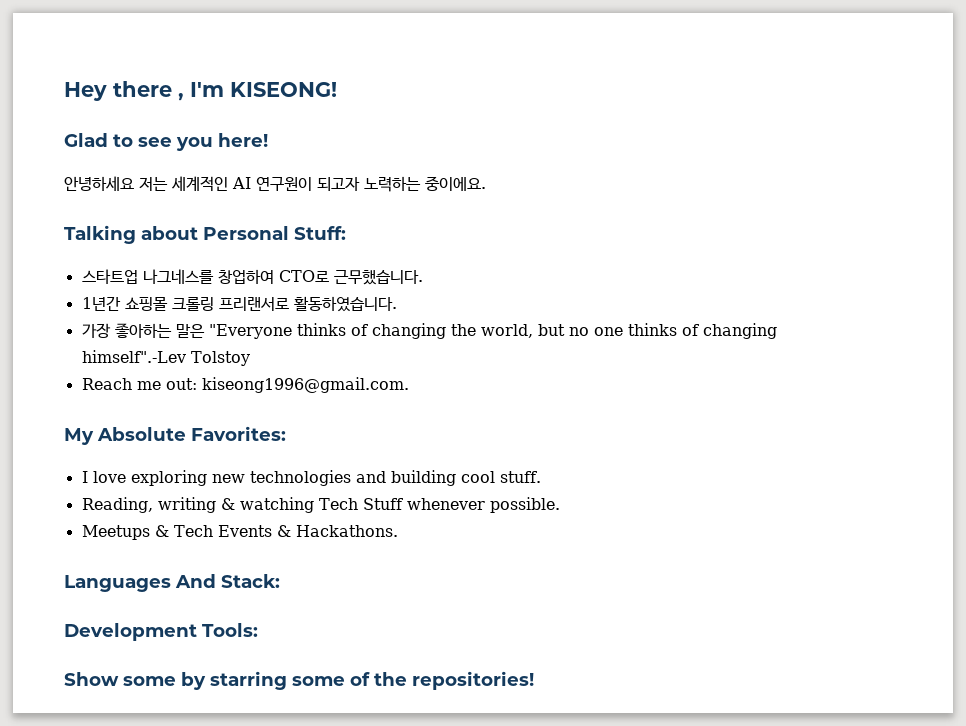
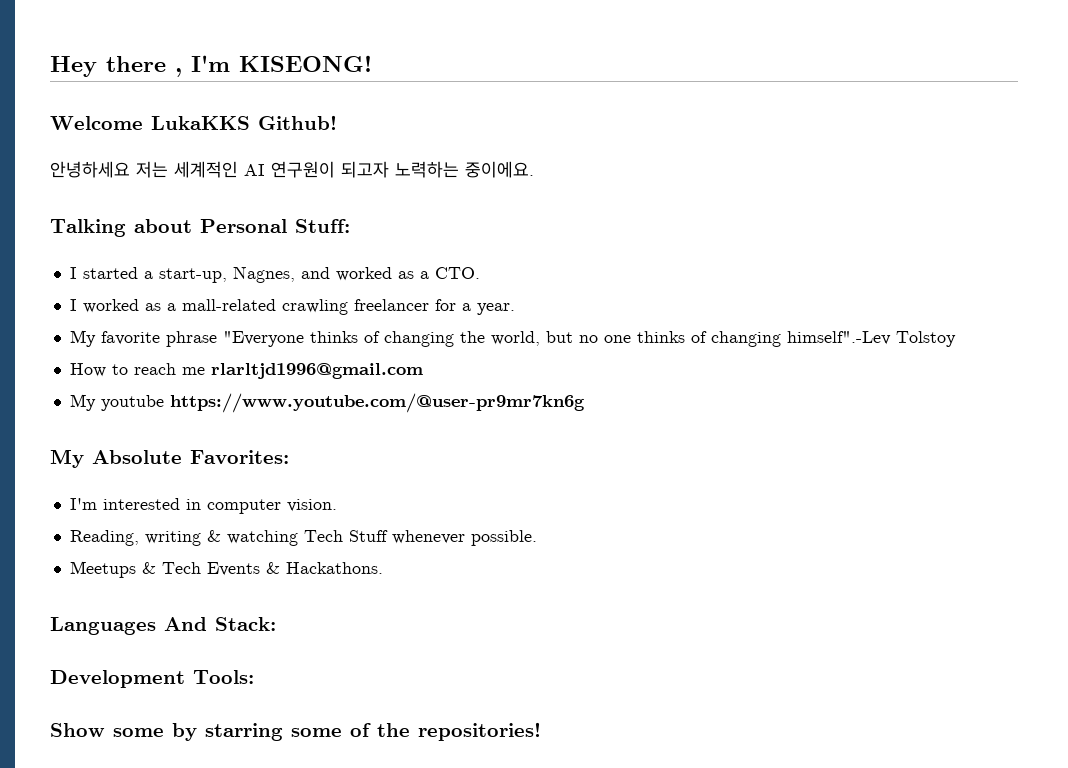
[64,133,268,151] Glad to see you here! -> [50,115,337,130] Welcome LukaKKS Github!
[81,269,423,285] [81,296,397,312] [81,323,205,338] 스타트업 나그네스를 창업하여 CTO로 근무했습니다. // 1년간 쇼핑몰 크롤링 프리랜서로 활동하였습니다. // 가장 좋아하는 말은 -> [69,266,480,283] [69,299,515,315] [69,330,217,347] I started a start-up, Nagnes, and worked as a CTO. // I worked as a mall-related crawling freelancer for a year. // My favorite phrase
[81,377,409,393] [64,426,286,445] [81,470,541,486] Reach me out: kiseong1996@gmail.com. // My Absolute Favorites: // I love exploring new technologies and building cool stuff. -> [69,363,423,379] [69,393,585,413] [50,449,289,468] [69,498,337,514] How to reach me rlarltjd1996@gmail.com // My youtube https://www.youtube.com/@user-pr9mr7kn6g // My Absolute Favorites: // I'm interested in computer vision.

